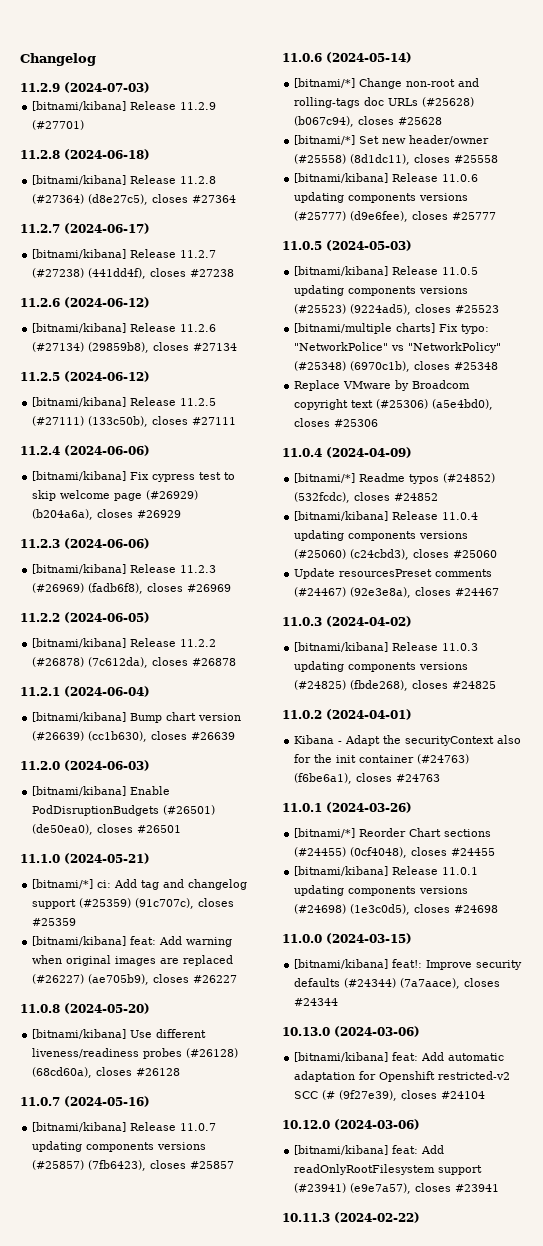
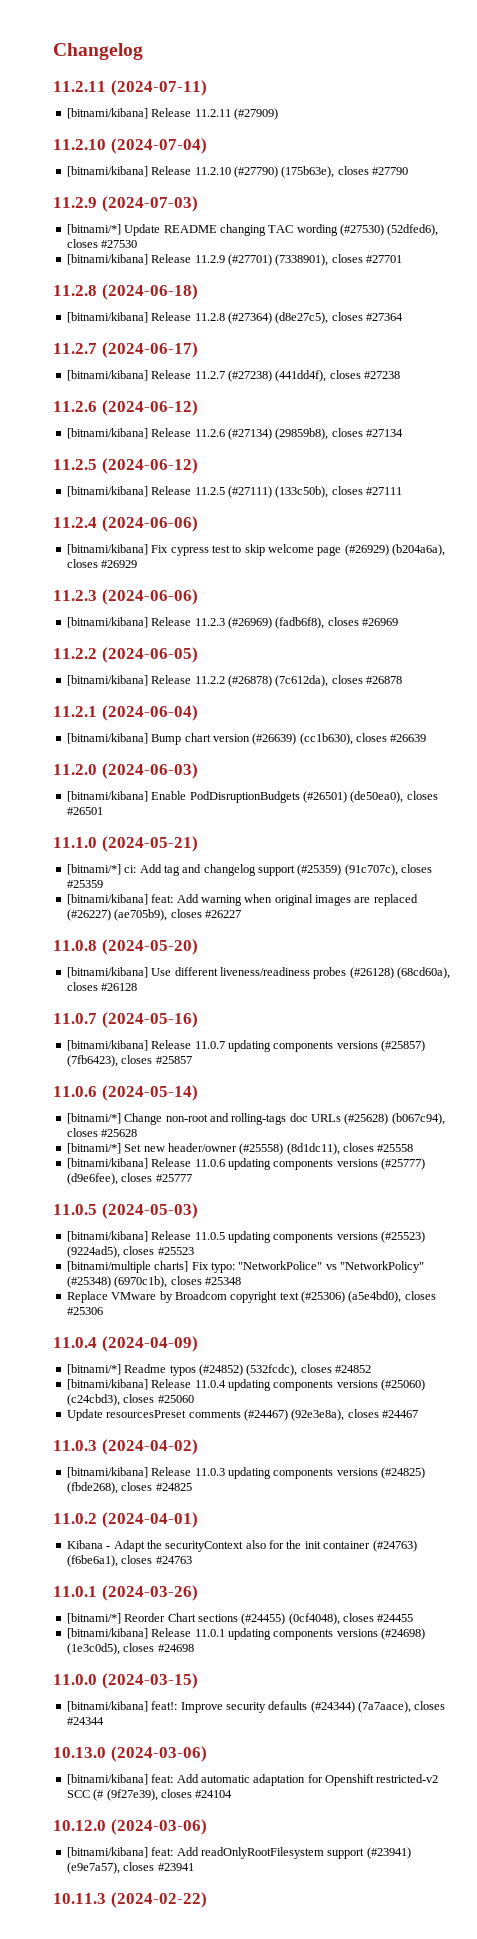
[20,82,150,93] 11.2.9 (2024-07-03) -> [53,80,207,96] [66,108,278,120] [53,138,207,154] [66,166,408,178] [53,196,198,212] [66,224,439,236] [66,239,138,248] 11.2.11 (2024-07-11) // [bitnami/kibana] Release 11.2.11 (#27909) // 11.2.10 (2024-07-04) // [bitnami/kibana] Release 11.2.10 (#27790) (175b63e), closes #27790 // 11.2.9 (2024-07-03) // [bitnami/*] Update README changing TAC wording (#27530) (52dfed6), closes #27530
(85, 125) none -> [275,254,402,266] (7338901), closes #27701

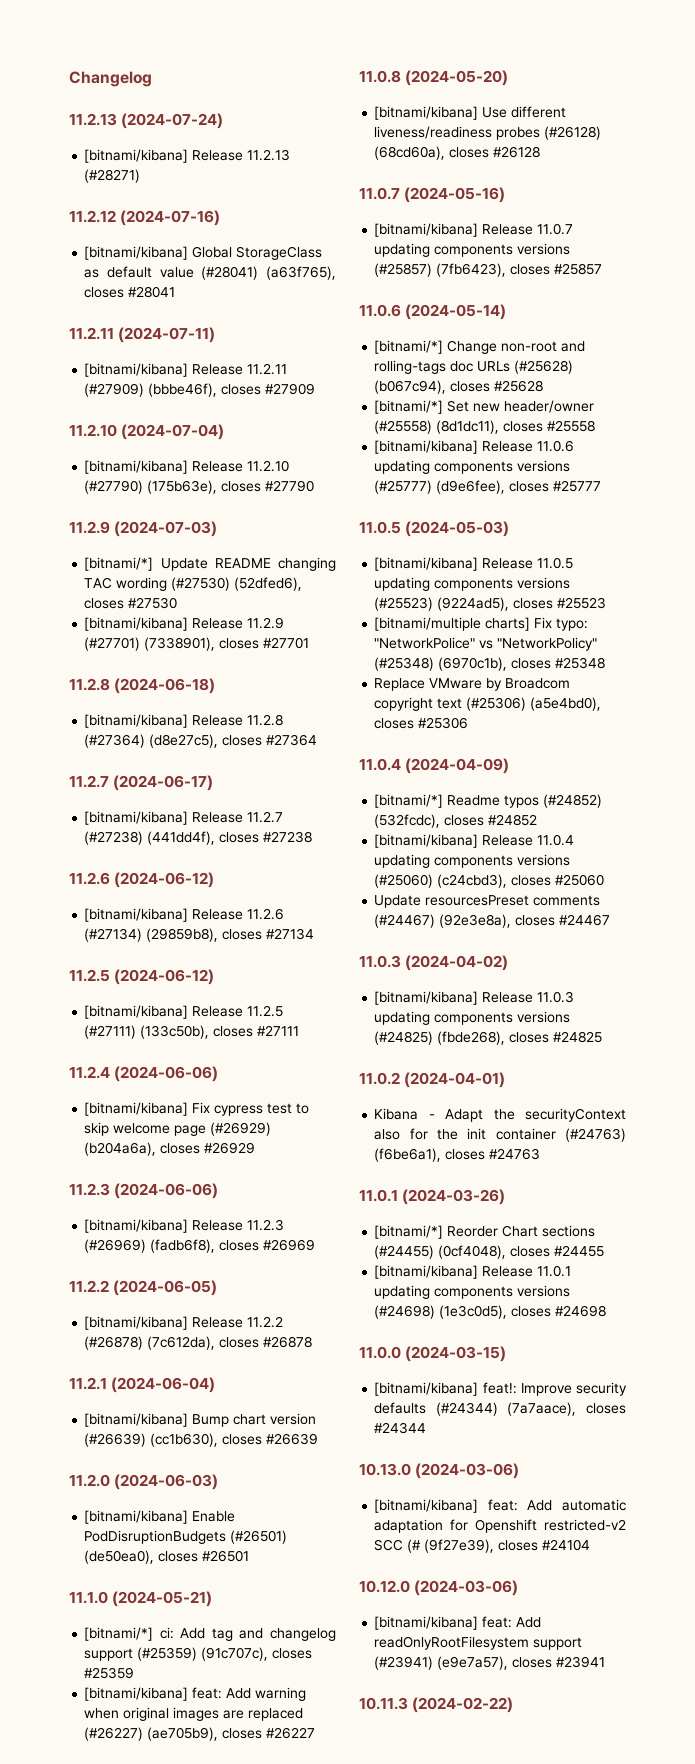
(143, 51) none -> [69,113,224,129] [84,149,291,163] [84,169,141,183] [69,210,221,226] [84,246,323,260] [84,266,336,280] [84,286,176,298] // 11.2.13 (2024-07-24) // [bitnami/kibana] Release 11.2.13 (#28271) // 11.2.12 (2024-07-16) // [bitnami/kibana] Global StorageClass as default value (#28041) (a63f765), closes #28041
(278, 114) none -> [148,383,316,397] (bbbe46f), closes #27909

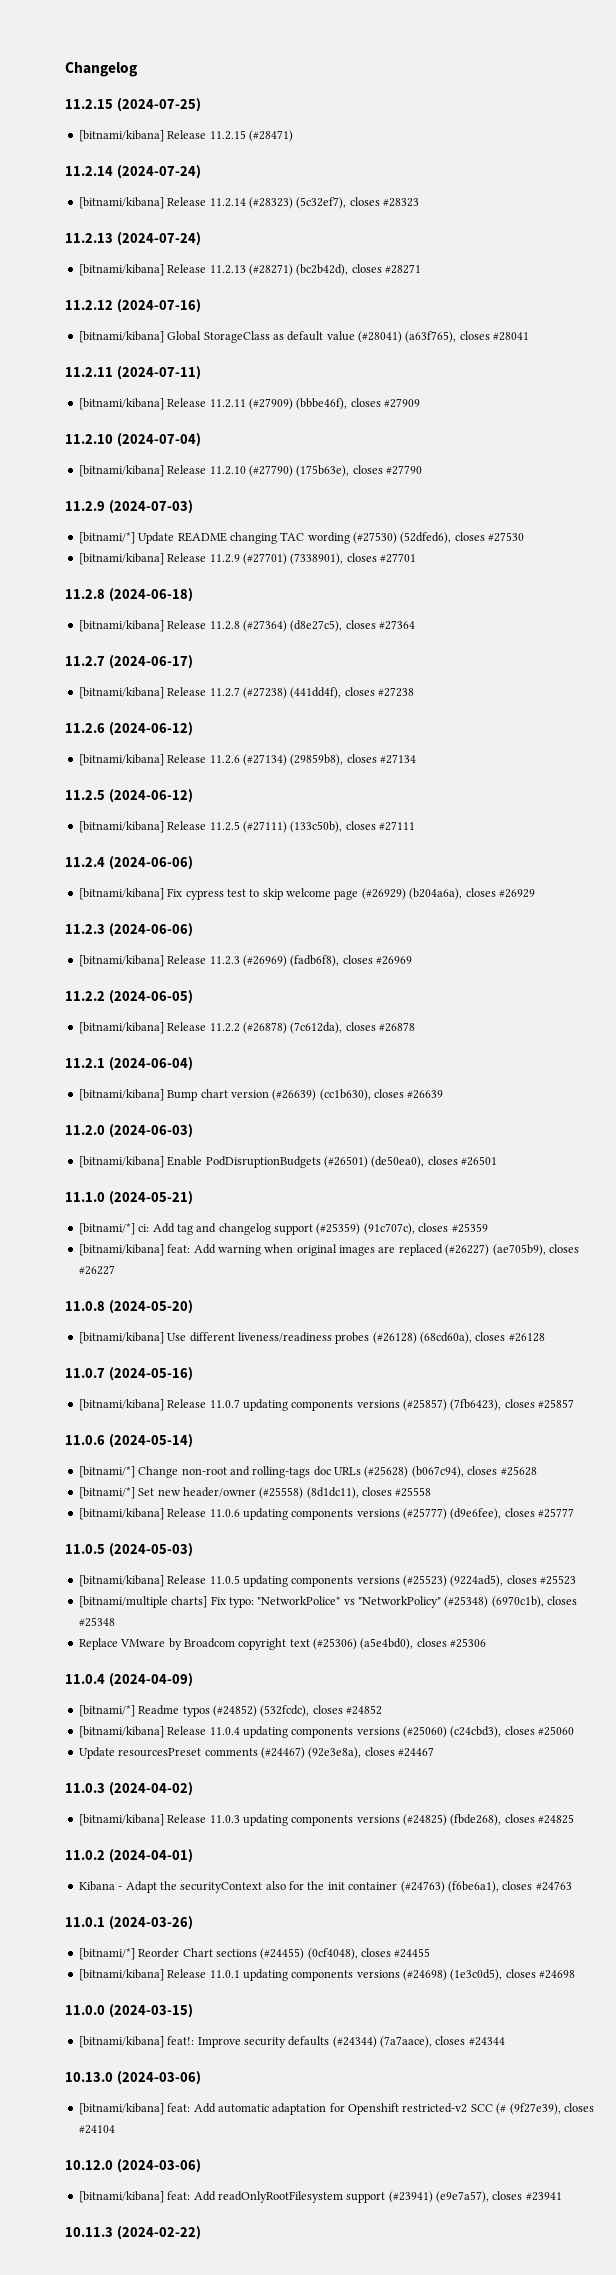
(152, 79) none -> [65,98,201,112] [78,130,293,142] [65,165,201,179] [78,197,419,209] // 11.2.15 (2024-07-25) // [bitnami/kibana] Release 11.2.15 (#28471) // 11.2.14 (2024-07-24) // [bitnami/kibana] Release 11.2.14 (#28323) (5c32ef7), closes #28323
(141, 176) none -> [296,264,421,276] (bc2b42d), closes #28271

